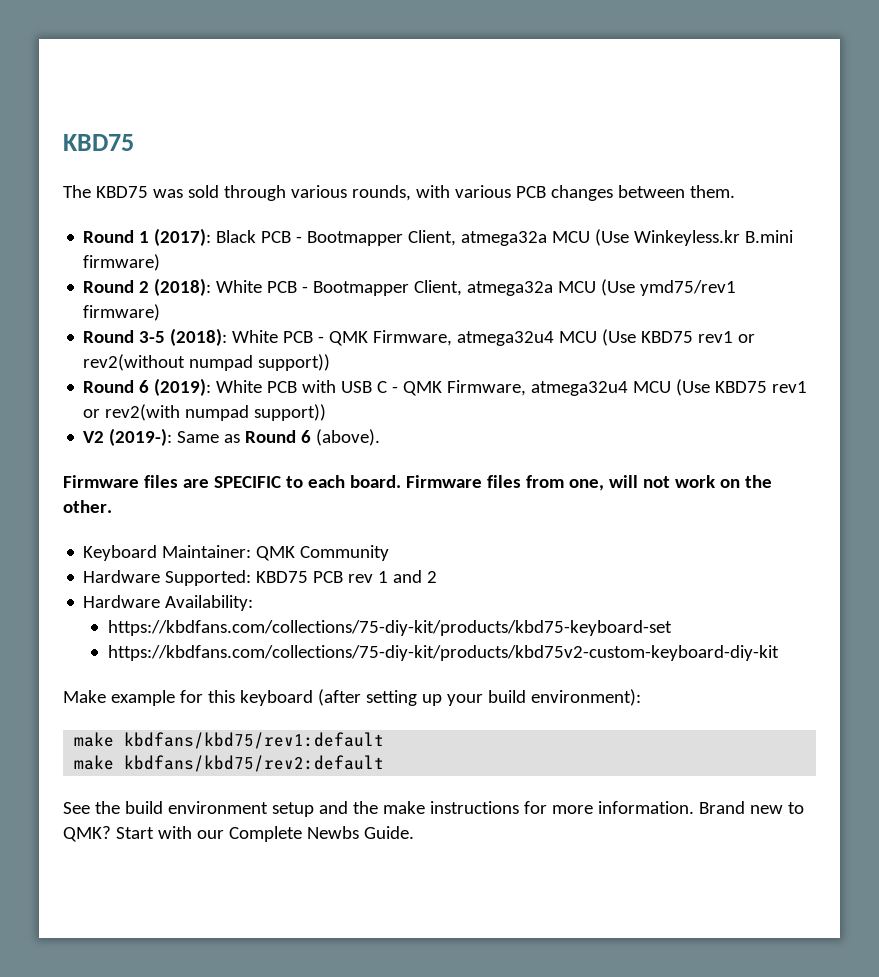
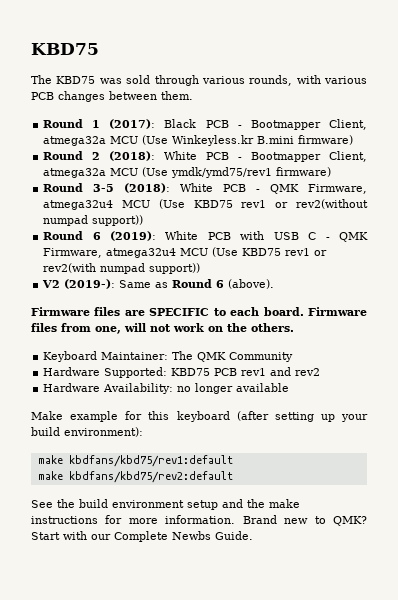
[640,280,737,296] ymd75/rev1 -> [171,167,273,178] ymdk/ymd75/rev1
[63,500,112,513] other. -> [251,323,294,332] others.
(252, 551) none -> [172,351,194,360] The
[348,570,438,583] rev 1 and 2 -> [241,367,321,376] rev1 and rev2
[108,620,673,636] [108,645,780,661] // https://kbdfans.com/collections/75-diy-kit/products/kbd75-keyboard-set // https://kbdfans.com/collections/75-diy-kit/products/kbd75v2-custom-keyboard-diy-kit -> [177,383,290,394] no longer available

